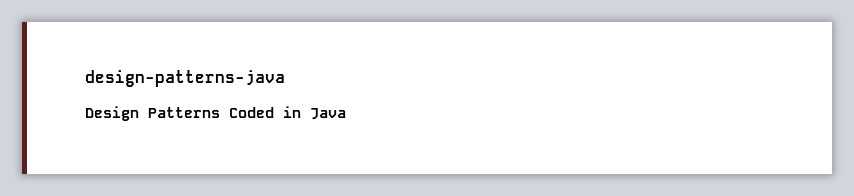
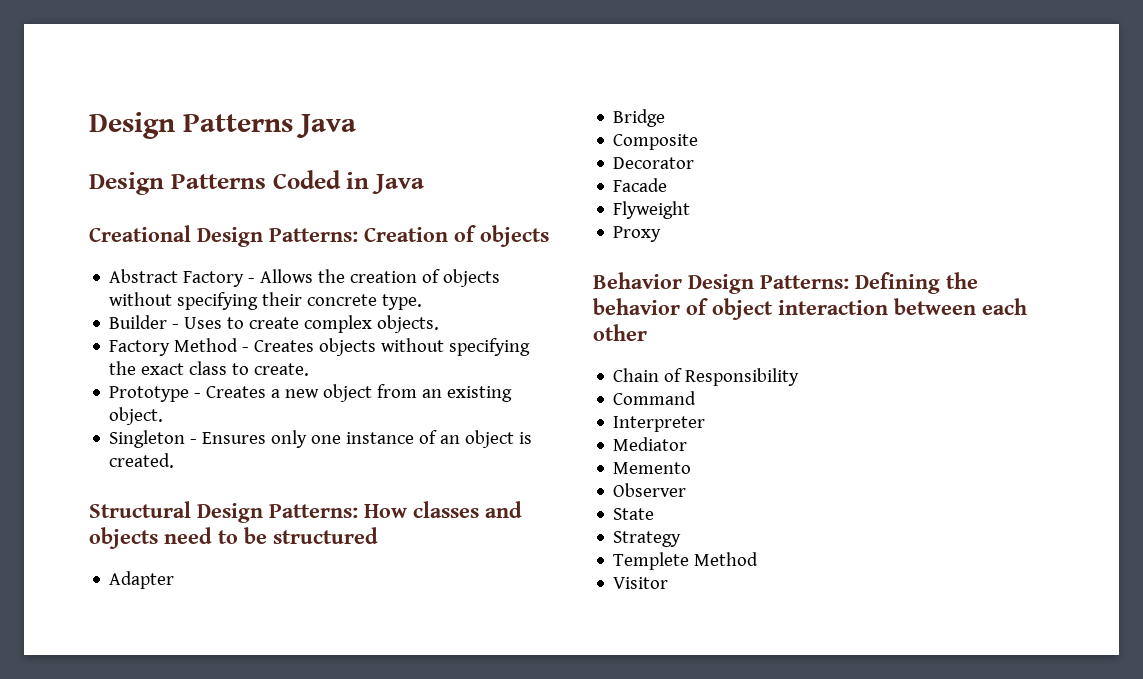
[85,70,285,87] design-patterns-java -> [89,112,356,139] Design Patterns Java
(346, 113) none -> [89,225,549,247] [109,269,501,287] [109,292,423,310] [109,315,440,333] [109,338,531,356] [109,361,310,376] [109,384,513,402] [109,407,164,425] [109,430,533,448] [109,453,175,468] [89,501,522,523] [89,527,378,549] [109,571,175,589] [613,109,666,127] [613,134,699,150] [613,157,695,169] [613,178,668,192] [613,201,691,219] [613,226,662,242] [593,272,978,294] [593,298,1027,320] [593,324,647,341] [613,368,800,386] [613,391,697,405] [613,416,706,432] [613,437,688,451] [613,462,692,474] [613,483,687,497] [613,508,655,520] [613,531,682,547] [613,552,759,570] [613,577,669,589] // Creational Design Patterns: Creation of objects // Abstract Factory - Allows the creation of objects without specifying their concrete type. // Builder - Uses to create complex objects. // Factory Method - Creates objects without specifying the exact class to create. // Prototype - Creates a new object from an existing object. // Singleton - Ensures only one instance of an object is created. // Structural Design Patterns: How classes and objects need to be structured // Adapter // Bridge // Composite // Decorator // Facade // Flyweight // Proxy // Behavior Design Patterns: Defining the behavior of object interaction between each other // Chain of Responsibility // Command // Interpreter // Mediator // Memento // Observer // State // Strategy // Templete Method // Visitor

